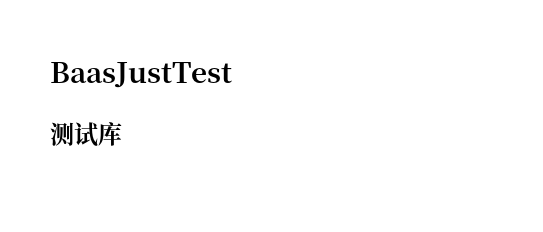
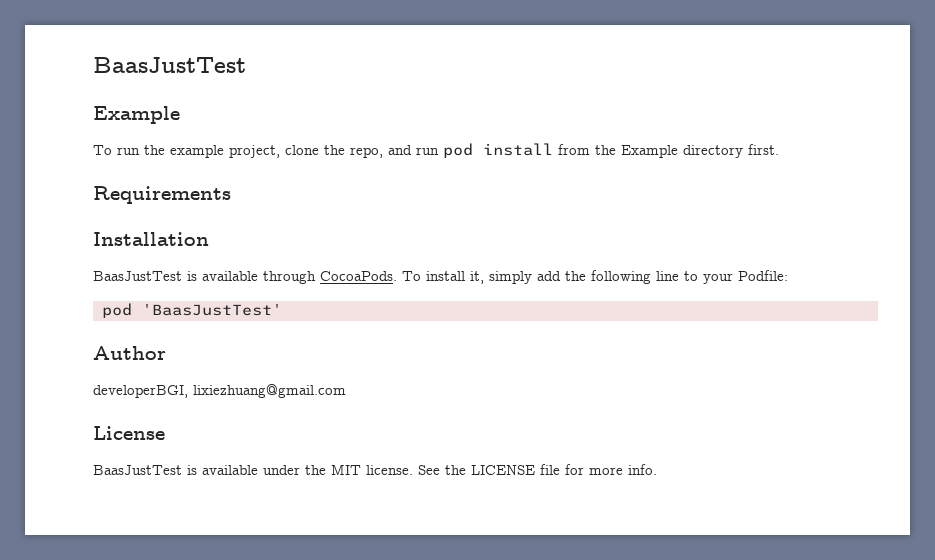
[50,121,122,147] 测试库 -> [93,106,180,124] [93,143,779,158] [93,186,231,204] [93,232,209,246] [93,270,788,284] [101,303,282,318] [93,346,166,360] [93,384,346,398] [93,426,165,440] [93,464,657,475] Example // To run the example project, clone the repo, and run pod install from the Example directory first. // Requirements // Installation // BaasJustTest is available through CocoaPods. To install it, simply add the following line to your Podfile: // pod 'BaasJustTest' // Author // developerBGI, lixiezhuang@gmail.com // License // BaasJustTest is available under the MIT license. See the LICENSE file for more info.

